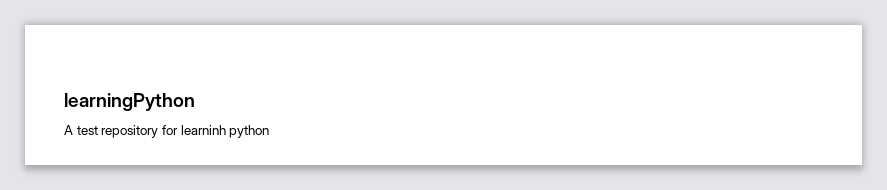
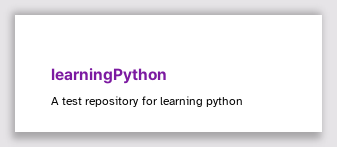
[180,125,226,135] learninh -> [159,96,203,107] learning

